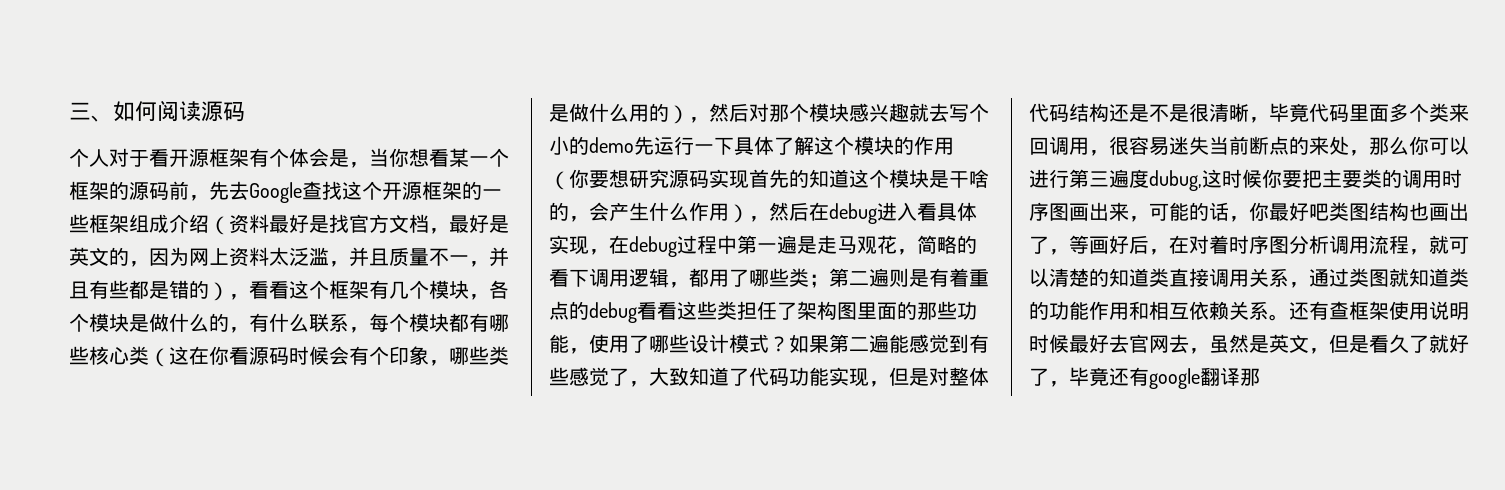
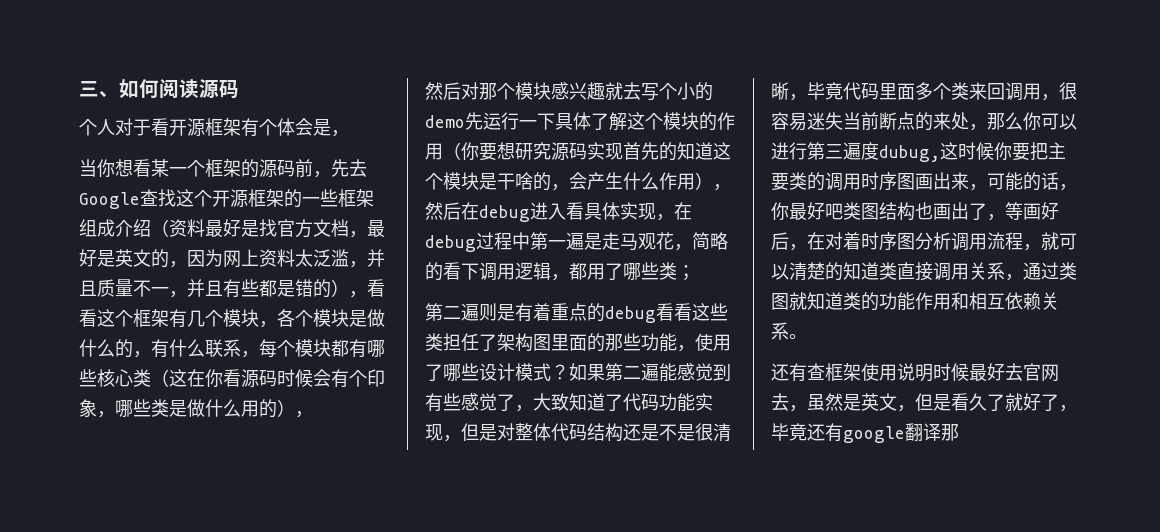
(369, 165) none -> (349, 133) //
(709, 120) none -> (313, 414) //
(829, 281) none -> (695, 273) //
(1289, 317) none -> (807, 336) //

